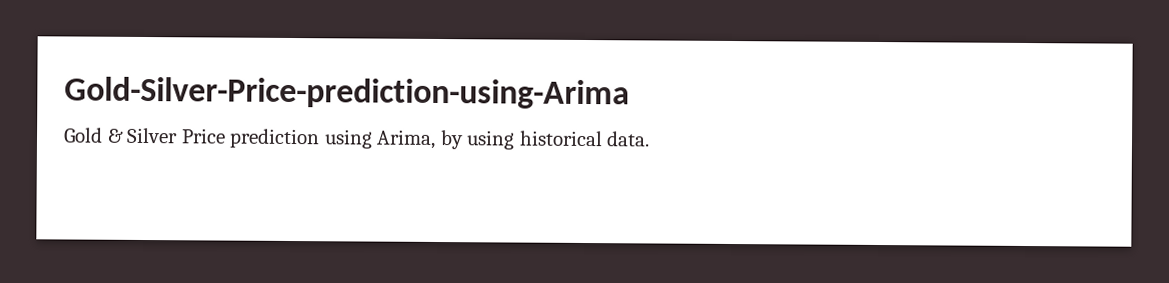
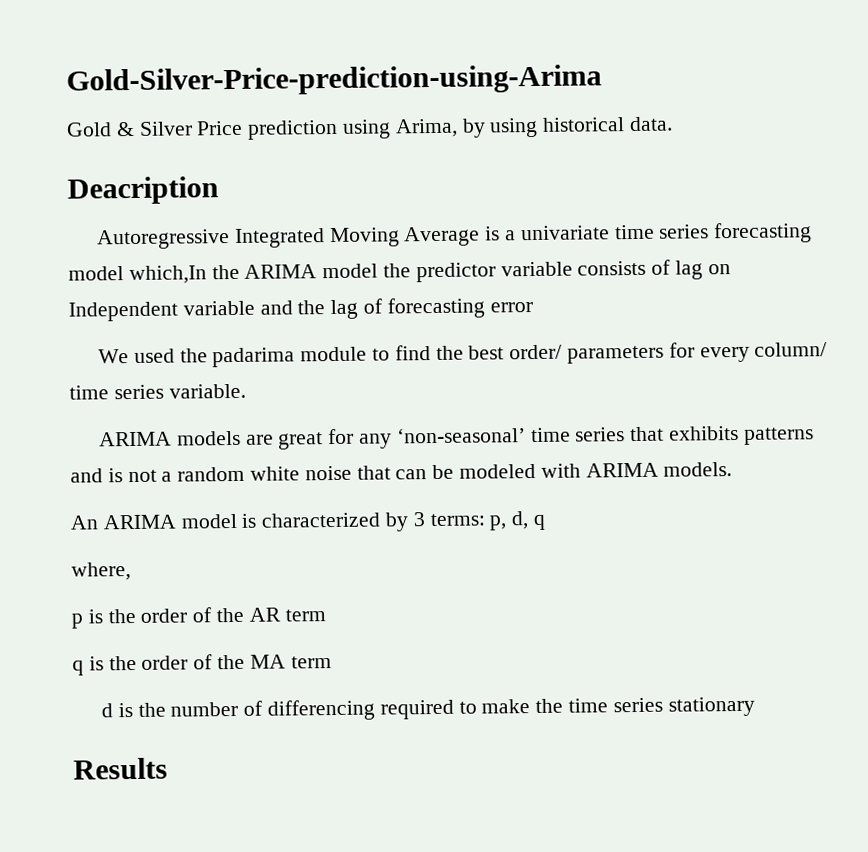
(651, 139) none -> [67,176,219,205] [96,222,813,250] [68,259,731,285] [68,297,533,322] [97,342,828,368] [69,383,246,400] [98,425,814,450] [70,462,733,483] [70,511,547,532] [71,562,131,581] [71,607,326,629] [72,654,332,676] [100,696,755,721] [73,757,168,780] // Deacription // Autoregressive Integrated Moving Average is a univariate time series forecasting model which,In the ARIMA model the predictor variable consists of lag on Independent variable and the lag of forecasting error // We used the padarima module to find the best order/ parameters for every column/ time series variable. // ARIMA models are great for any ‘non-seasonal’ time series that exhibits patterns and is not a random white noise that can be modeled with ARIMA models. // An ARIMA model is characterized by 3 terms: p, d, q // where, // p is the order of the AR term // q is the order of the MA term // d is the number of differencing required to make the time series stationary // Results

